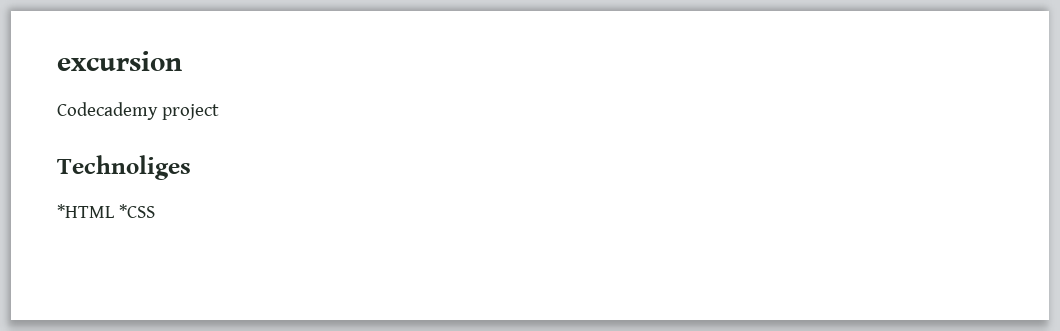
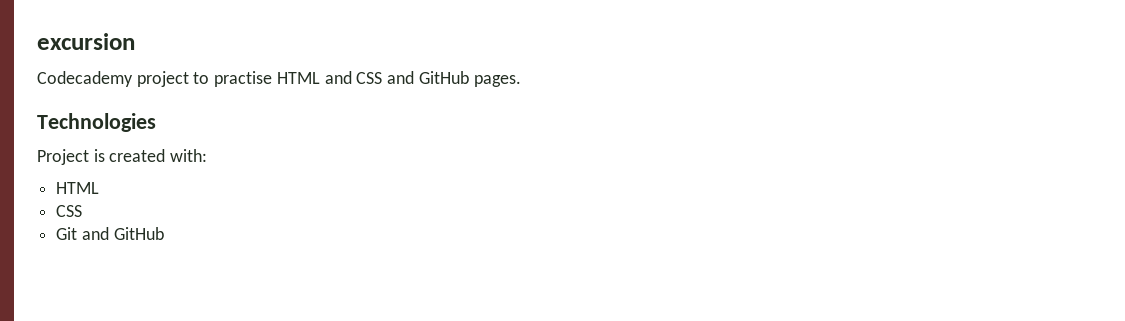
[57,155,191,180] [57,204,155,218] // Technoliges // *HTML *CSS -> [193,71,521,87] [37,113,156,132] [37,149,208,165] [56,182,100,194] [56,205,83,217] [56,227,164,240] to practise HTML and CSS and GitHub pages. // Technologies // Project is created with: // HTML // CSS // Git and GitHub

